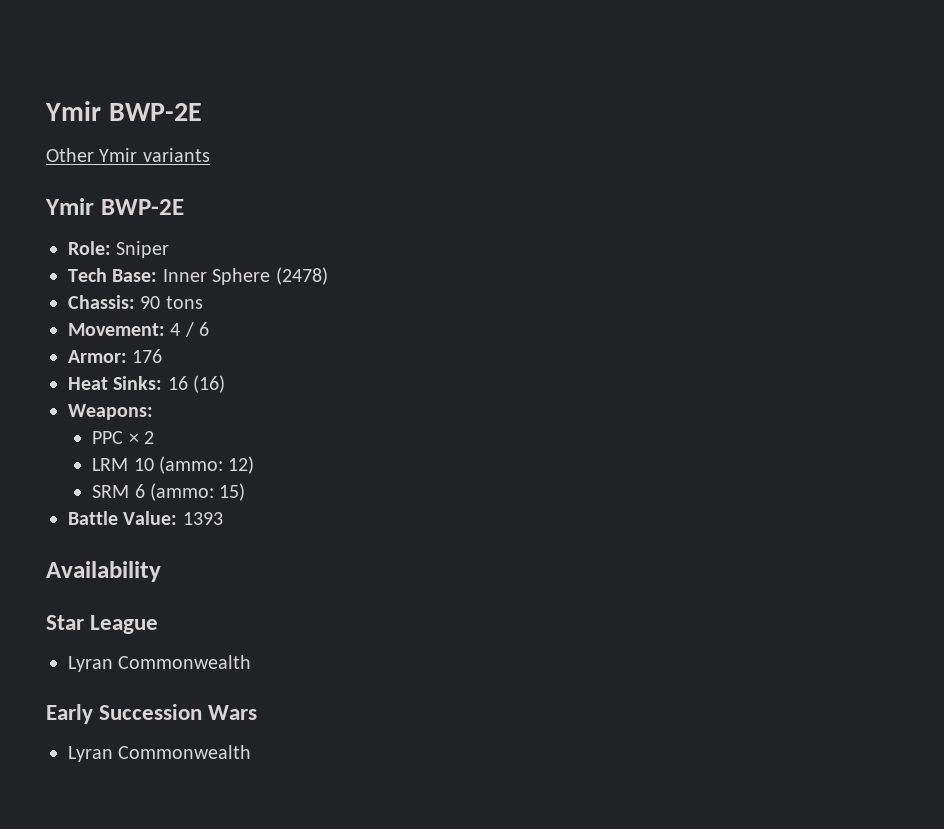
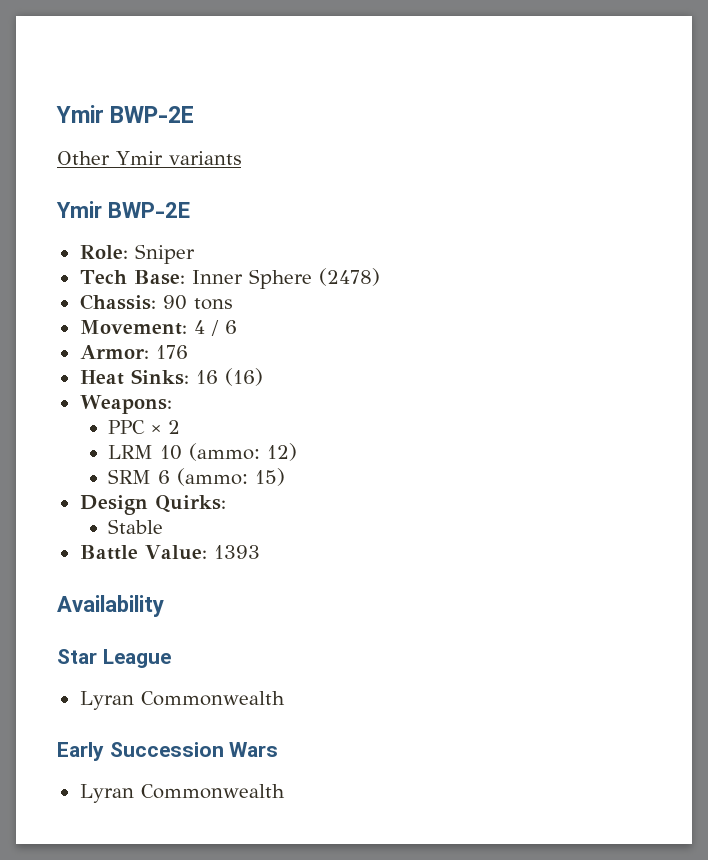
(246, 492) none -> [79,495,226,515] [108,519,164,534] // Design Quirks: // Stable

